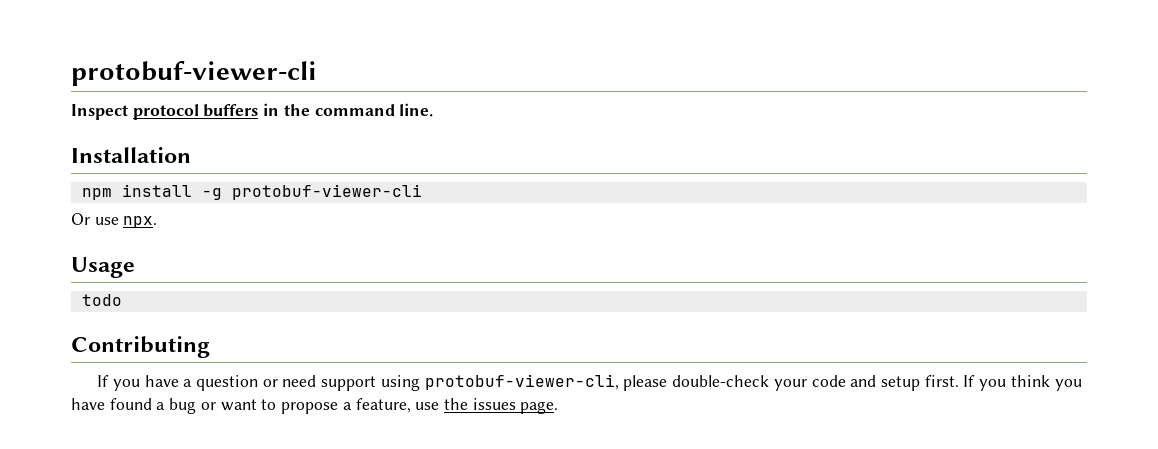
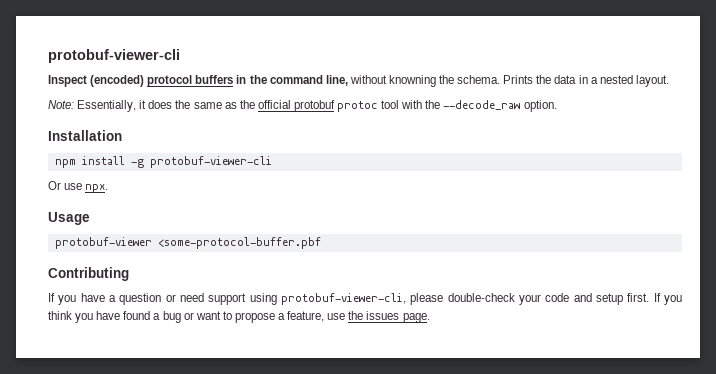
(128, 112) none -> [90,75,145,87] (encoded)
[399,103,434,117] line. -> [325,75,669,87] [48,100,557,112] line, without knowning the schema. Prints the data in a nested layout. // Note: Essentially, it does the same as the official protobuf protoc tool with the --decode_raw option.
[81,294,122,306] todo -> [54,237,321,249] protobuf-viewer <some-protocol-buffer.pbf

